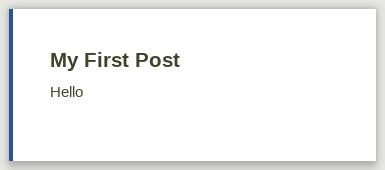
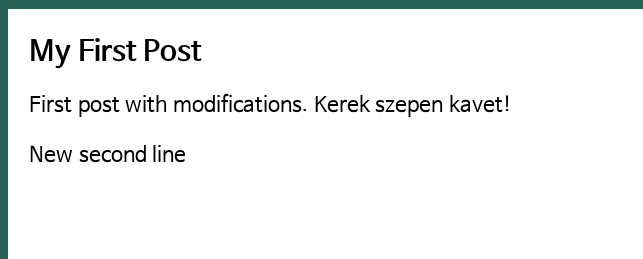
[50,86,83,97] Hello -> [29,93,512,117] [29,145,187,163] First post with modifications. Kerek szepen kavet! // New second line

